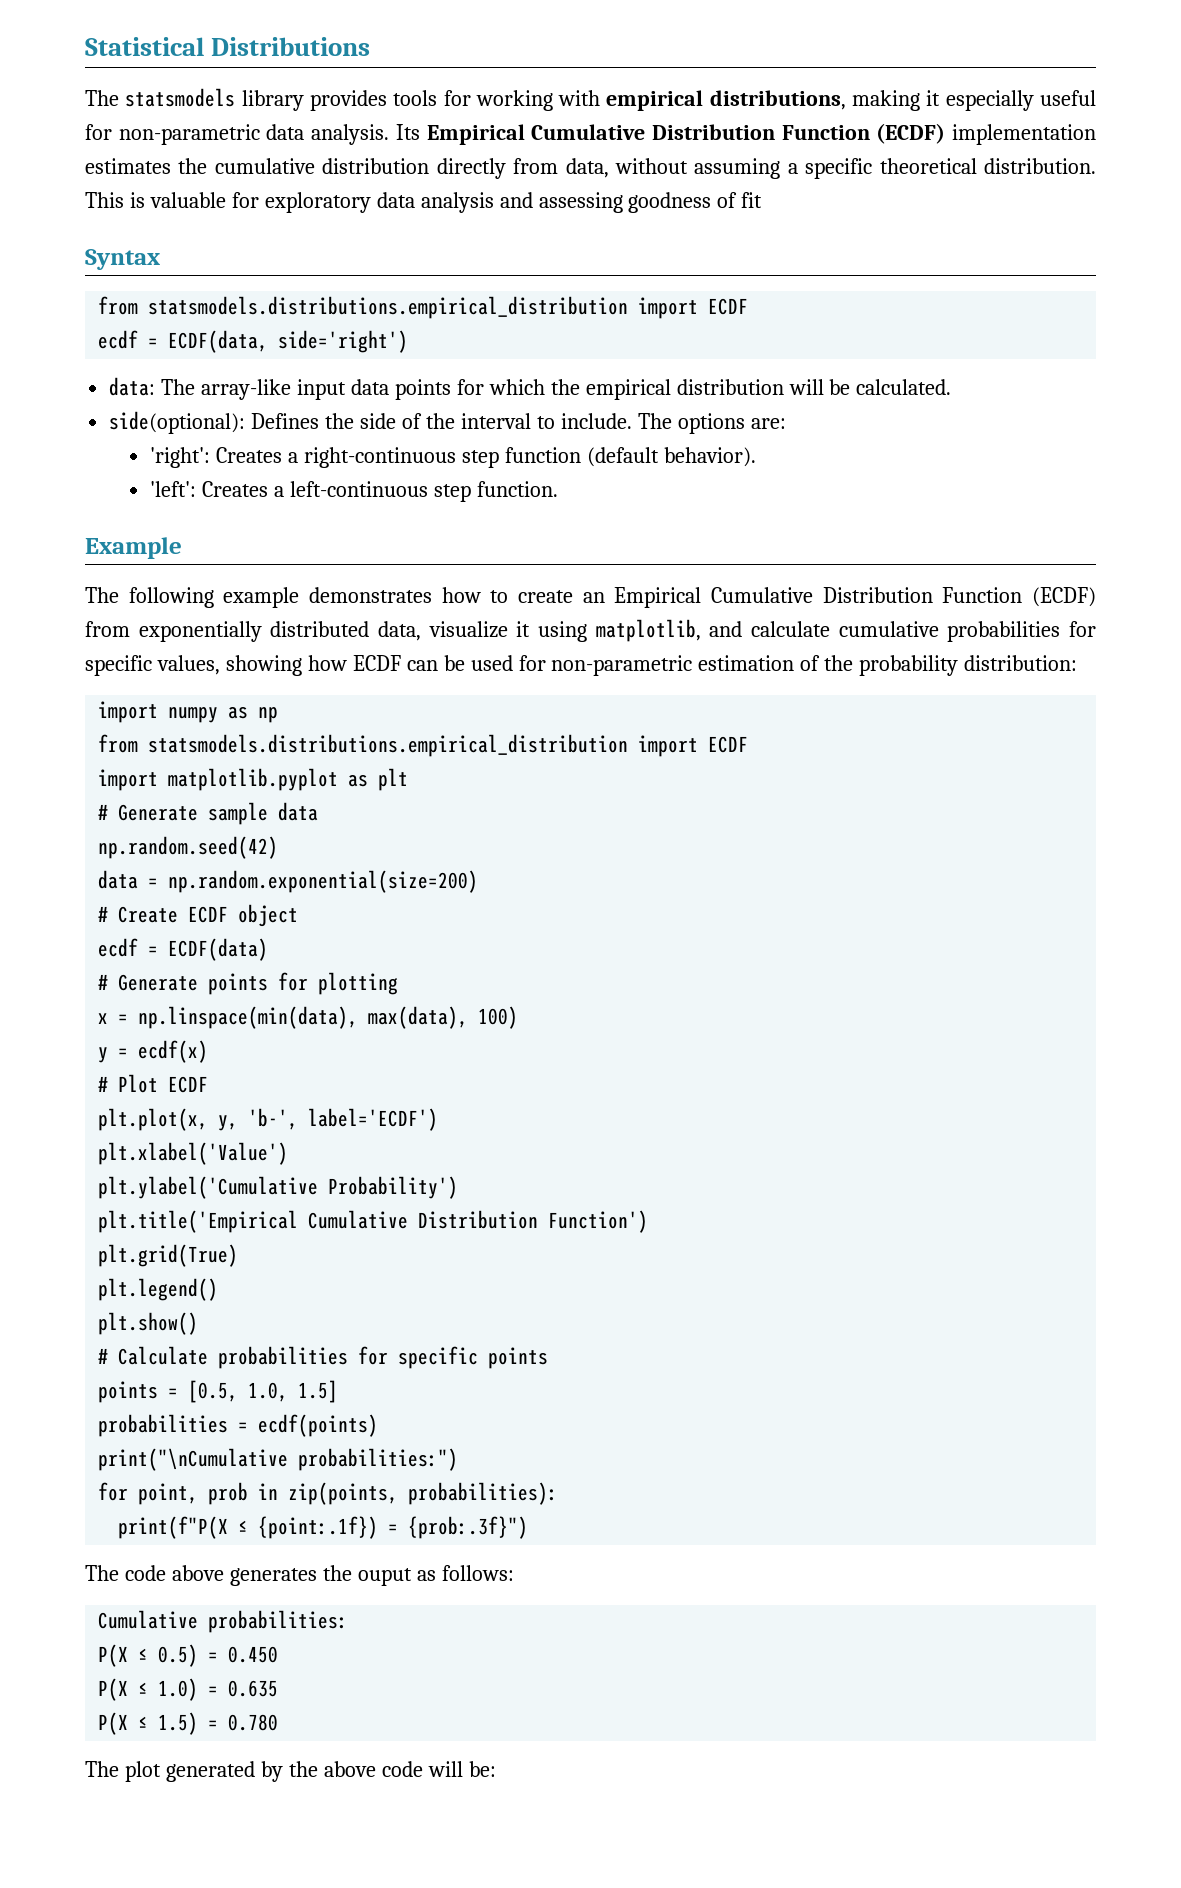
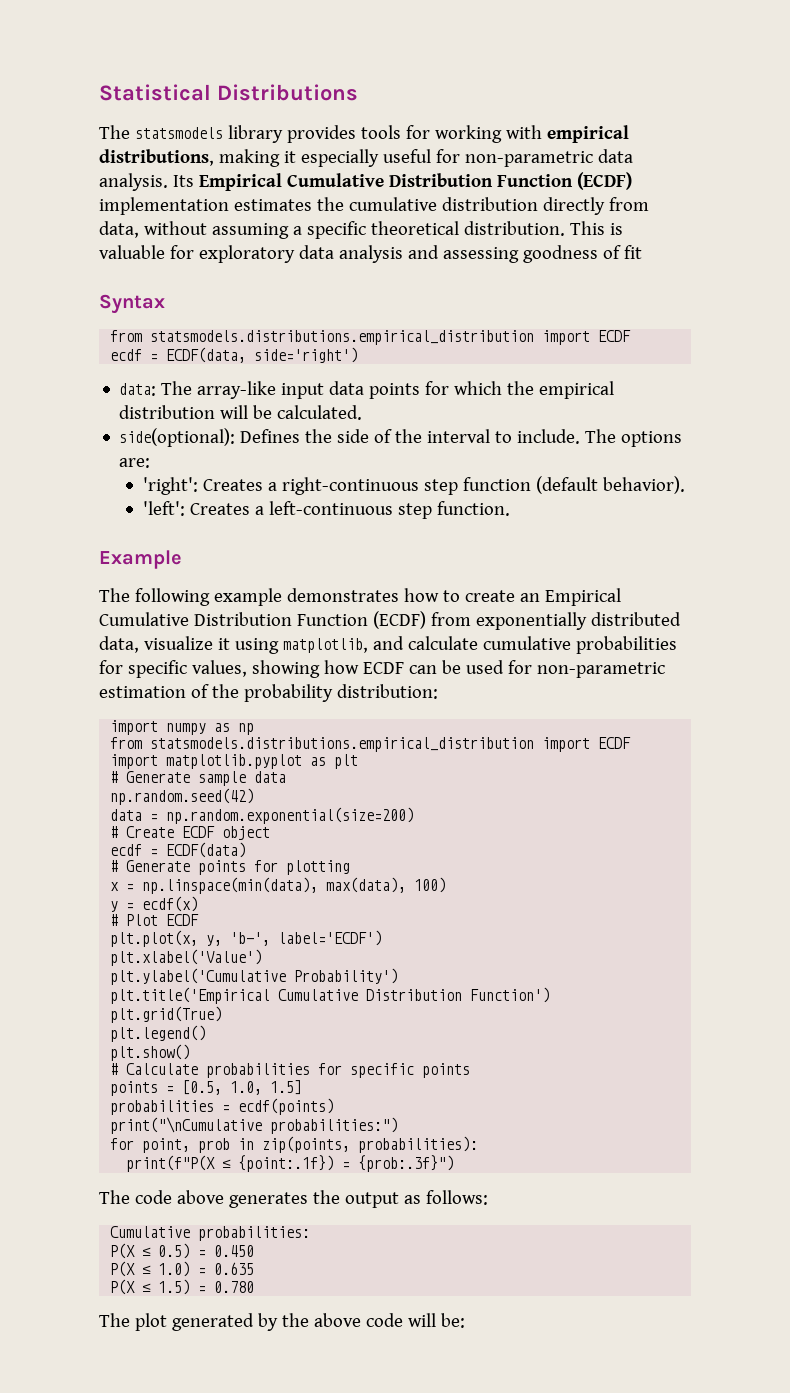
[357,1568,412,1586] ouput -> [344,1192,399,1208] output

